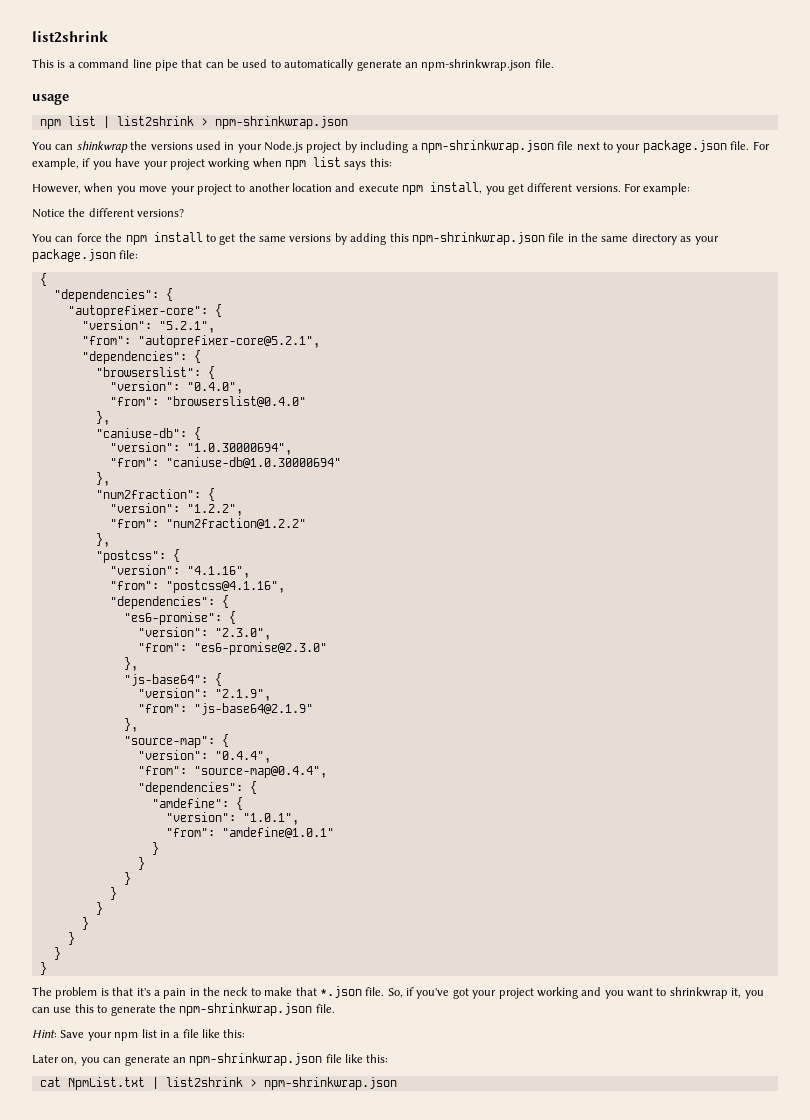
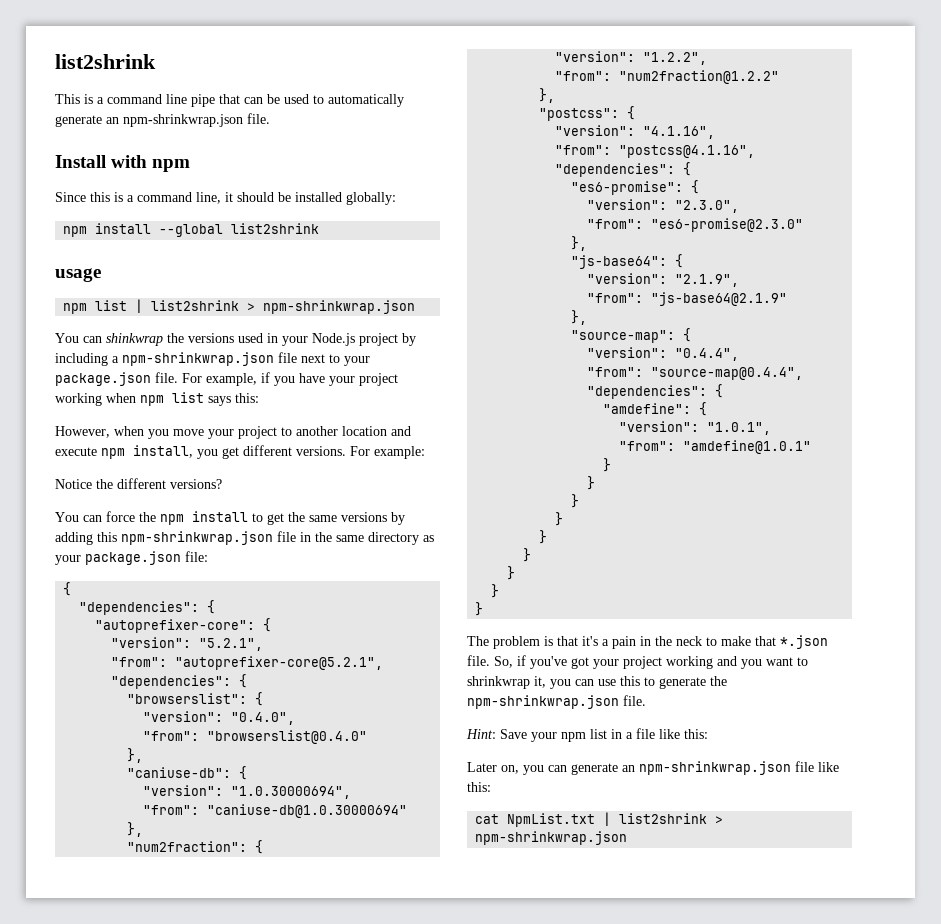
(554, 63) none -> [55,155,191,172] [55,192,396,205] [63,223,320,237] // Install with npm // Since this is a command line, it should be installed globally: // npm install --global list2shrink

